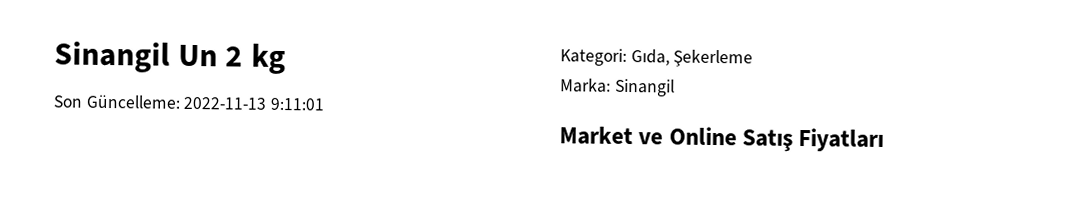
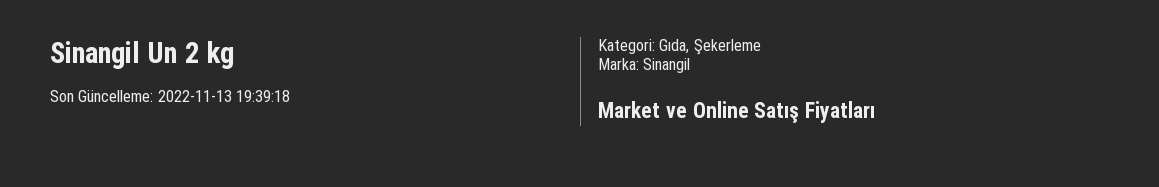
[270,97,326,111] 9:11:01 -> [235,90,290,102] 19:39:18

